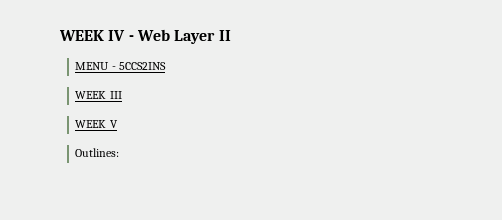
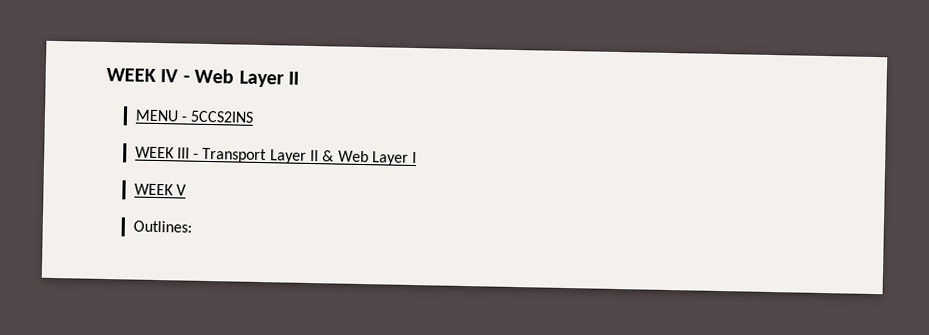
(122, 95) none -> [193,147,418,166] - Transport Layer II & Web Layer I

